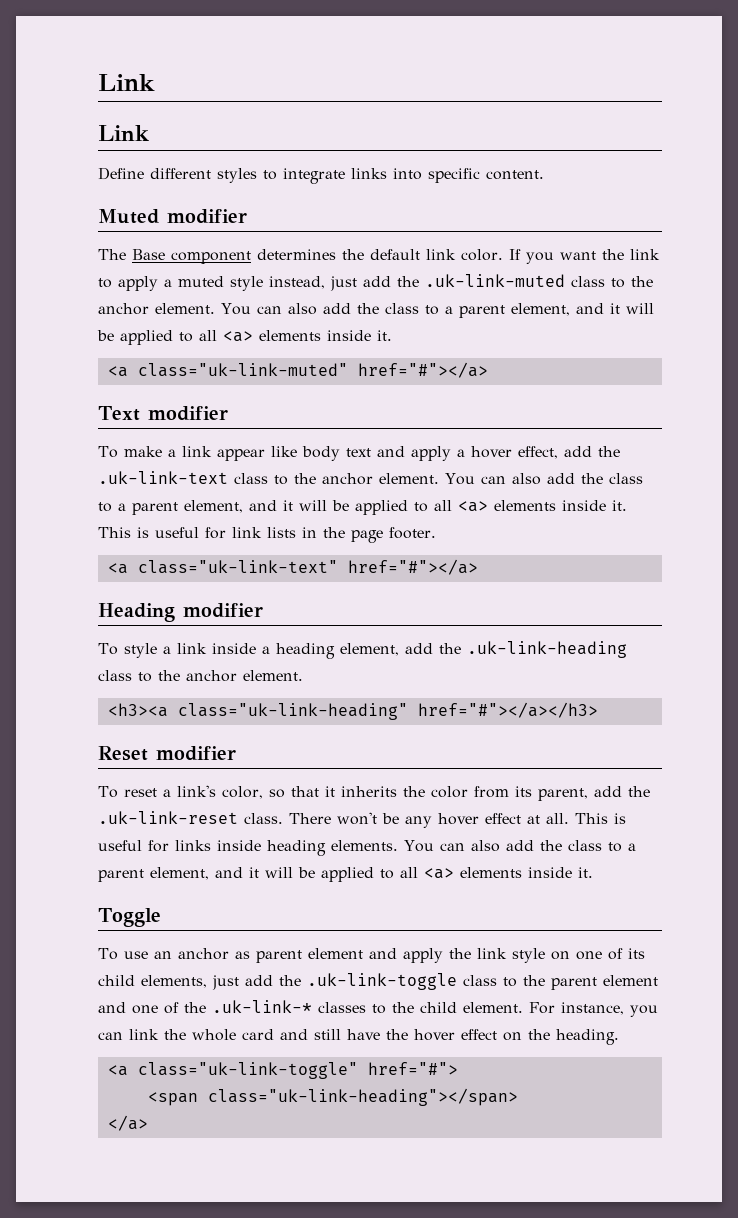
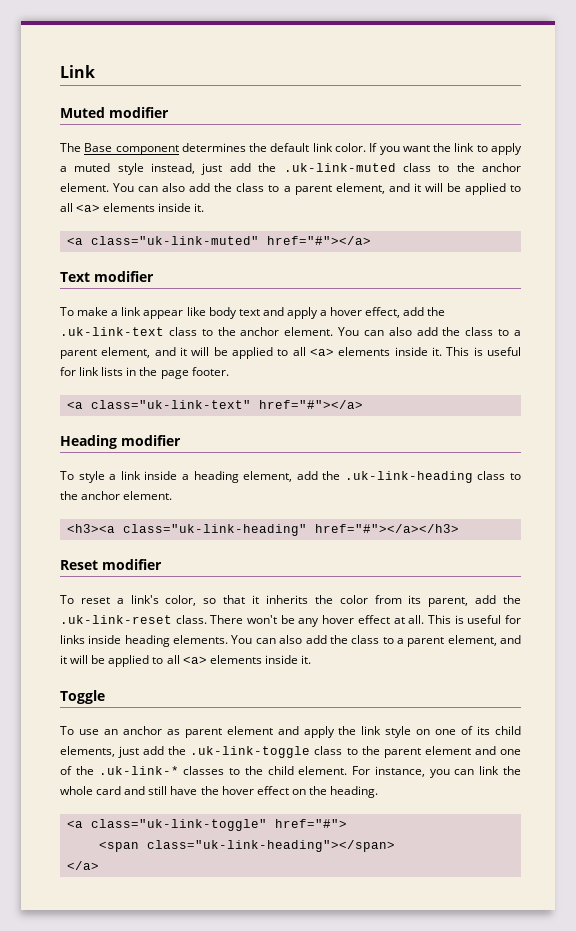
[98,74,155,91] [98,125,149,141] [98,167,544,184] Link // Link // Define different styles to integrate links into specific content. -> [60,65,95,78] Link

